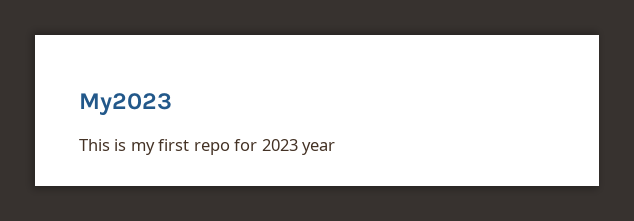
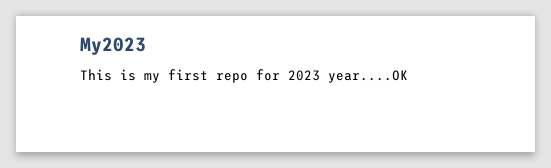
[302,142,336,155] year -> [328,70,408,83] year....OK

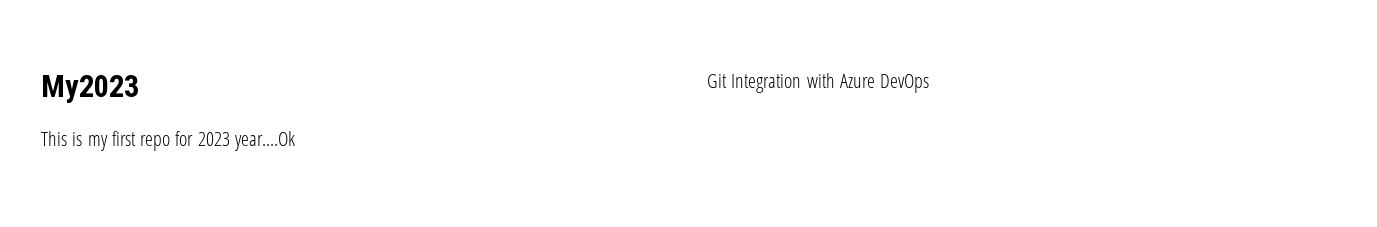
[328,70,408,83] year....OK -> [233,131,295,151] [707,73,930,93] year....Ok // Git Integration with Azure DevOps

